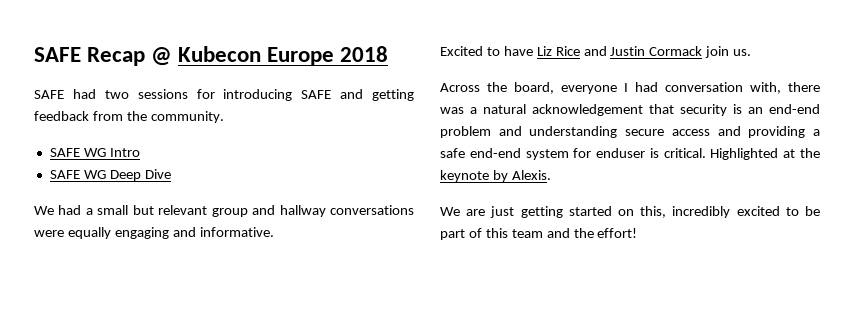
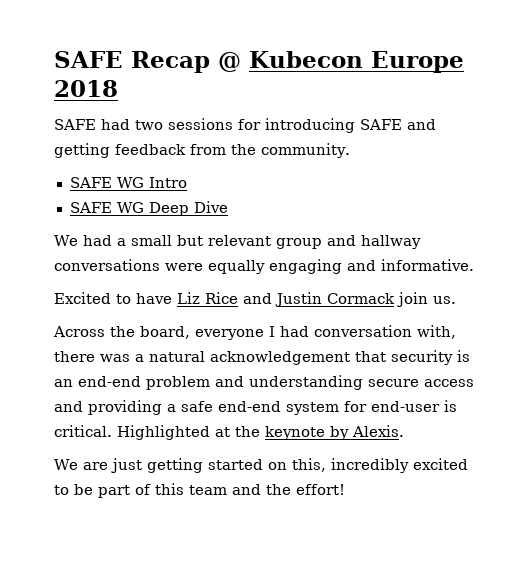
[596,148,646,158] enduser -> [371,401,440,412] end-user

